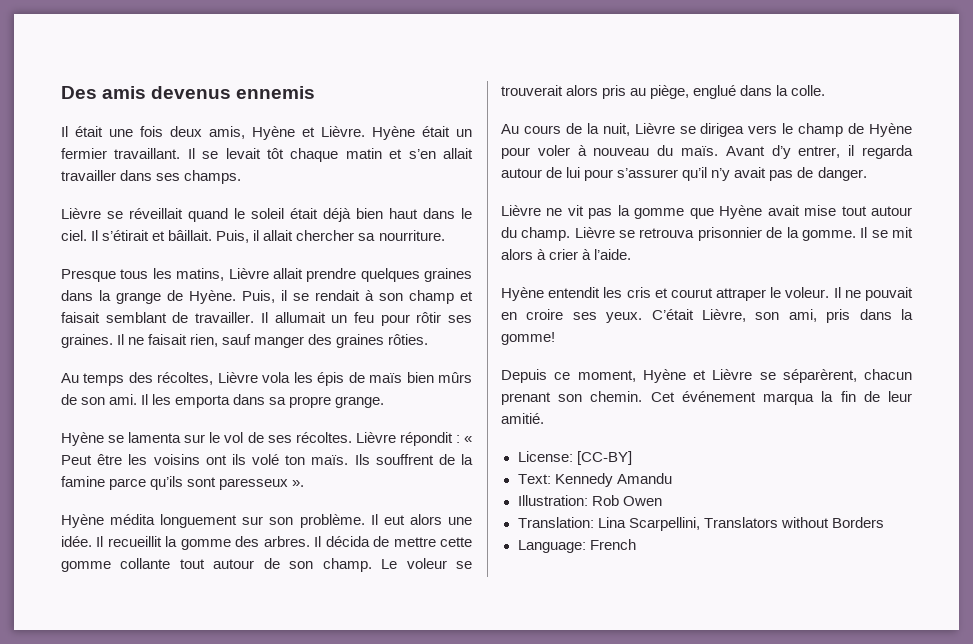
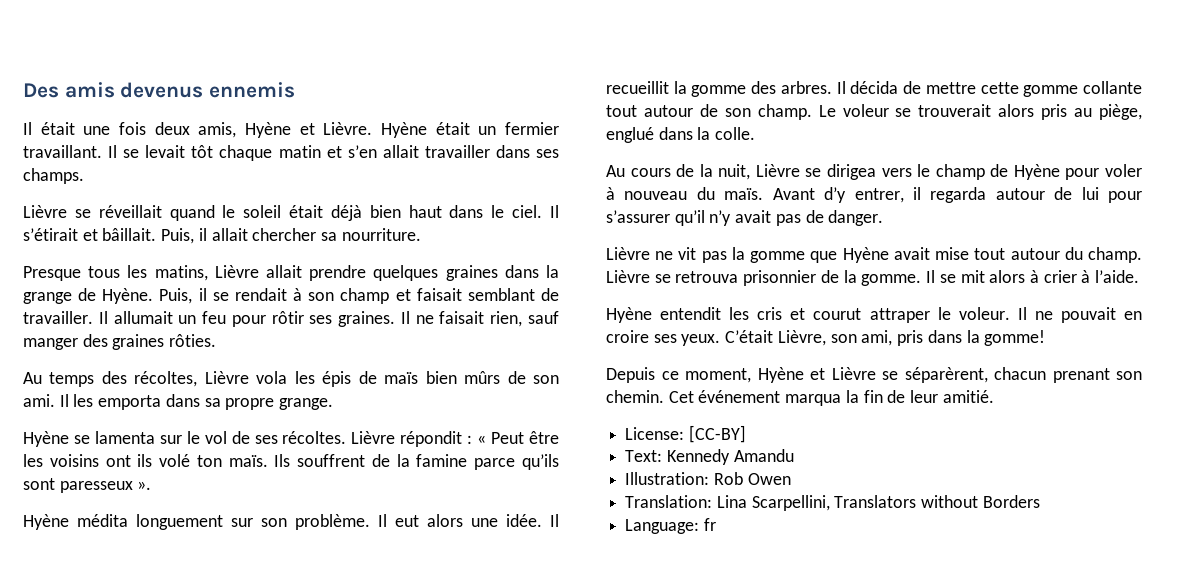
[589,539,636,550] French -> [703,518,716,531] fr

